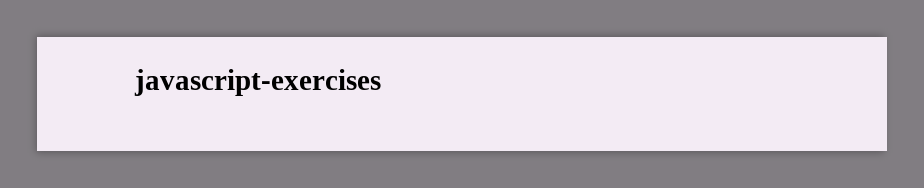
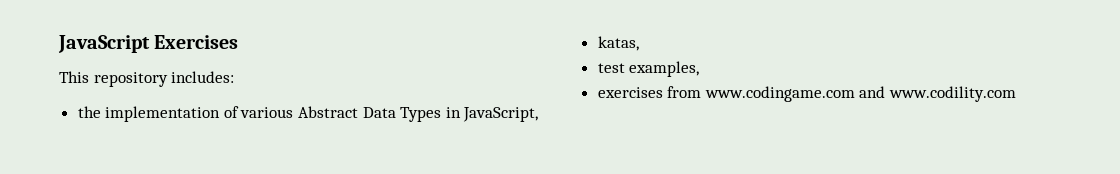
[134,69,381,96] javascript-exercises -> [58,35,239,53] [59,71,235,87] [77,106,539,122] [597,36,639,51] [597,61,700,77] [597,86,1017,102] JavaScript Exercises // This repository includes: // the implementation of various Abstract Data Types in JavaScript, // katas, // test examples, // exercises from www.codingame.com and www.codility.com

